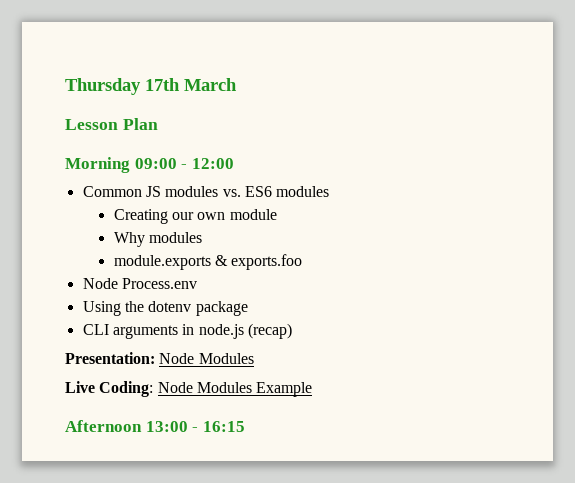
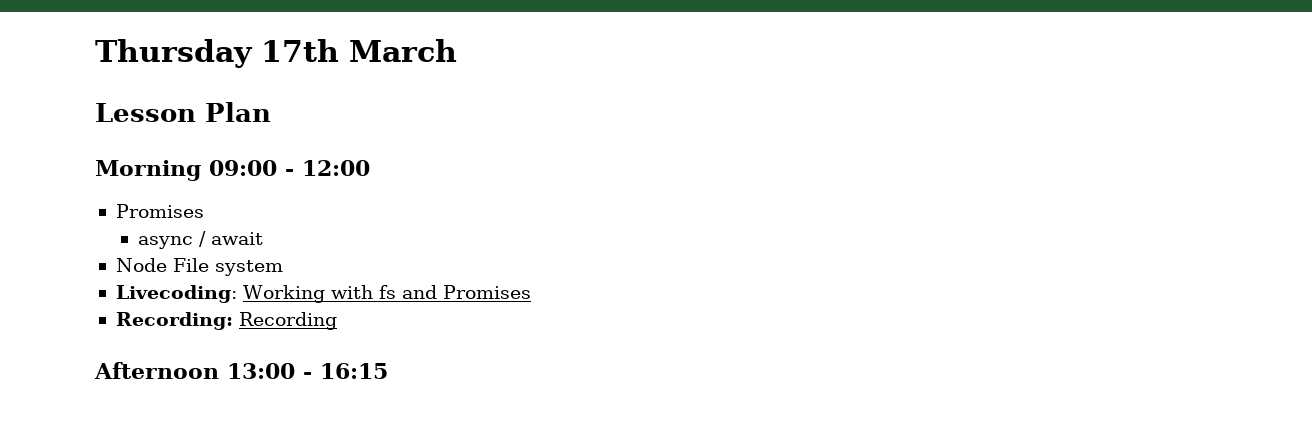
[82,186,330,197] [113,209,277,224] [113,232,202,247] [113,254,303,270] [82,278,197,289] [82,301,248,316] [82,323,292,339] [65,352,254,364] [65,381,313,397] Common JS modules vs. ES6 modules // Creating our own module // Why modules // module.exports & exports.foo // Node Process.env // Using the dotenv package // CLI arguments in node.js (recap) // Presentation: Node Modules // Live Coding: Node Modules Example -> [115,204,204,218] [138,231,264,249] [115,258,283,276] [115,285,531,303] [115,312,337,330] Promises // async / await // Node File system // Livecoding: Working with fs and Promises // Recording: Recording

